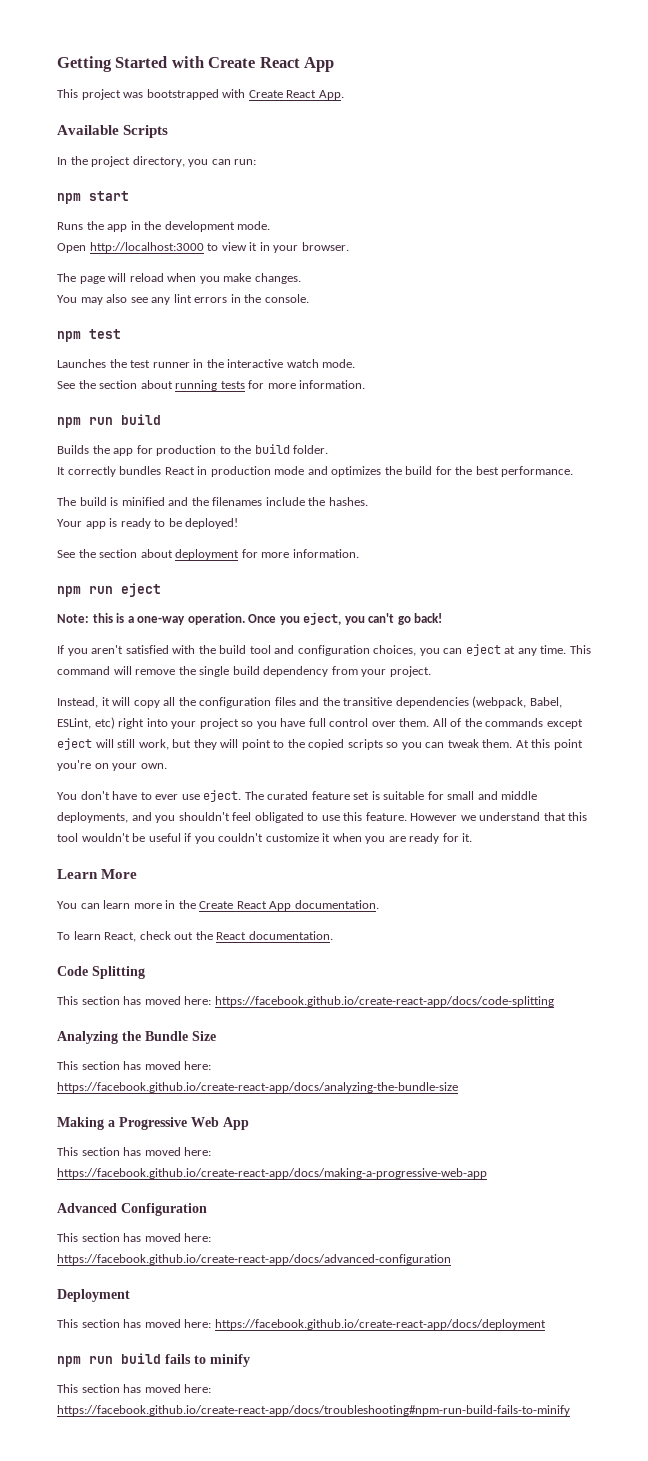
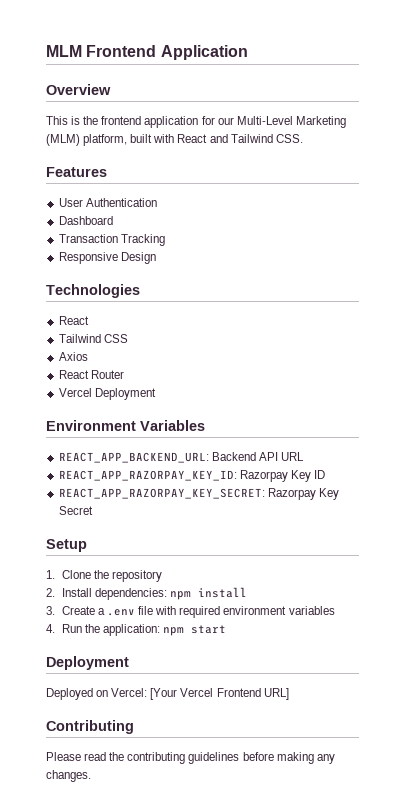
[57,56,335,72] [57,89,344,100] [57,125,169,138] [57,156,257,167] [57,191,129,204] [57,221,271,232] [57,242,349,253] [57,273,301,284] [57,294,309,305] [57,329,121,342] [57,359,356,368] [57,380,366,391] [57,414,161,428] [57,444,329,456] [57,466,574,477] [57,497,368,506] [57,518,239,529] [57,549,359,560] [57,583,161,597] [57,612,443,625] [57,644,591,656] [57,666,431,677] [57,696,562,708] [57,717,583,729] [57,738,583,750] [57,760,167,771] [57,790,538,802] [57,812,588,823] [57,833,473,844] [57,869,138,879] [57,900,379,911] [57,931,333,942] [57,966,145,979] [57,996,554,1007] [57,1031,216,1044] [57,1061,212,1070] [57,1082,458,1093] [57,1117,249,1130] [57,1147,212,1156] [57,1168,487,1179] [57,1203,207,1216] [57,1233,212,1242] [57,1254,451,1265] [57,1289,130,1302] [57,1319,546,1330] [57,1353,250,1367] [57,1384,212,1393] [57,1405,570,1416] Getting Started with Create React App // This project was bootstrapped with Create React App. // Available Scripts // In the project directory, you can run: // npm start // Runs the app in the development mode. // Open http://localhost:3000 to view it in your browser. // The page will reload when you make changes. // You may also see any lint errors in the console. // npm test // Launches the test runner in the interactive watch mode. // See the section about running tests for more information. // npm run build // Builds the app for production to the build folder. // It correctly bundles React in production mode and optimizes the build for the best performance. // The build is minified and the filenames include the hashes. // Your app is ready to be deployed! // See the section about deployment for more information. // npm run eject // Note: this is a one-way operation. Once you eject, you can't go back! // If you aren't satisfied with the build tool and configuration choices, you can eject at any time. This command will remove the single build dependency from your project. // Instead, it will copy all the configuration files and the transitive dependencies (webpack, Babel, ESLint, etc) right into your project so you have full control over them. All of the commands except eject will still work, but they will point to the copied scripts so you can tweak them. At this point you're on your own. // You don't have to ever use eject. The curated feature set is suitable for small and middle deployments, and you shouldn't feel obligated to use this feature. However we understand that this tool wouldn't be useful if you couldn't customize it when you are ready for it. // Learn More // You can learn more in the Create React App documentation. // To learn React, check out the React documentation. // Code Splitting // This section has moved here: https://facebook.github.io/create-react-app/docs/code-splitting // Analyzing the Bundle Size // This section has moved here: https://facebook.github.io/create-react-app/docs/analyzing-the-bundle-size // Making a Progressive Web App // This section has moved here: https://facebook.github.io/create-react-app/docs/making-a-progressive-web-app // Advanced Configuration // This section has moved here: https://facebook.github.io/create-react-app/docs/advanced-configuration // Deployment // This section has moved here: https://facebook.github.io/create-react-app/docs/deployment // npm run build fails to minify // This section has moved here: https://facebook.github.io/create-react-app/docs/troubleshooting#npm-run-build-fails-to-minify -> [46,45,248,60] [46,84,111,95] [46,116,346,128] [46,134,303,146] [46,167,107,177] [58,198,157,207] [58,216,113,225] [58,234,165,246] [58,252,156,264] [46,284,140,298] [58,316,89,325] [58,334,128,343] [58,352,88,361] [58,370,124,379] [58,388,156,400] [46,420,205,431] [58,452,304,463] [58,470,325,482] [58,488,339,500] [58,506,93,515] [46,539,87,552] [46,570,163,582] [46,587,248,600] [46,606,335,618] [46,624,227,636] [46,656,129,670] [46,688,289,700] [46,720,134,734] [46,752,335,764] [46,770,91,782] MLM Frontend Application // Overview // This is the frontend application for our Multi-Level Marketing (MLM) platform, built with React and Tailwind CSS. // Features // User Authentication // Dashboard // Transaction Tracking // Responsive Design // Technologies // React // Tailwind CSS // Axios // React Router // Vercel Deployment // Environment Variables // REACT_APP_BACKEND_URL: Backend API URL // REACT_APP_RAZORPAY_KEY_ID: Razorpay Key ID // REACT_APP_RAZORPAY_KEY_SECRET: Razorpay Key Secret // Setup // 1. Clone the repository // 2. Install dependencies: npm install // 3. Create a .env file with required environment variables // 4. Run the application: npm start // Deployment // Deployed on Vercel: [Your Vercel Frontend URL] // Contributing // Please read the contributing guidelines before making any changes.

